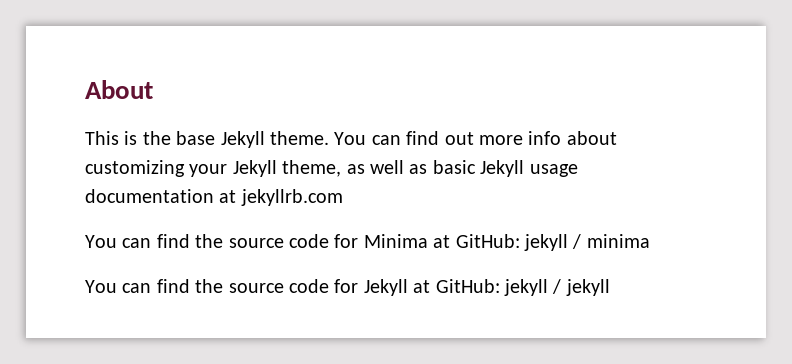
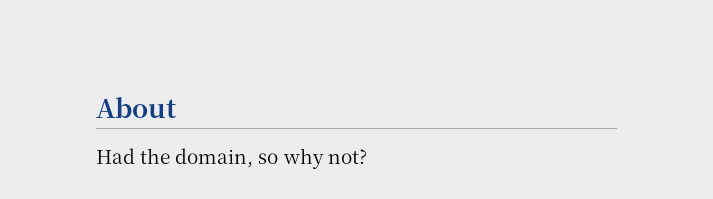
[85,131,617,148] [85,160,578,177] [85,189,343,206] [85,234,650,251] [85,279,610,296] This is the base Jekyll theme. You can find out more info about customizing your Jekyll theme, as well as basic Jekyll usage documentation at jekyllrb.com // You can find the source code for Minima at GitHub: jekyll / minima // You can find the source code for Jekyll at GitHub: jekyll / jekyll -> [96,148,367,169] Had the domain, so why not?

